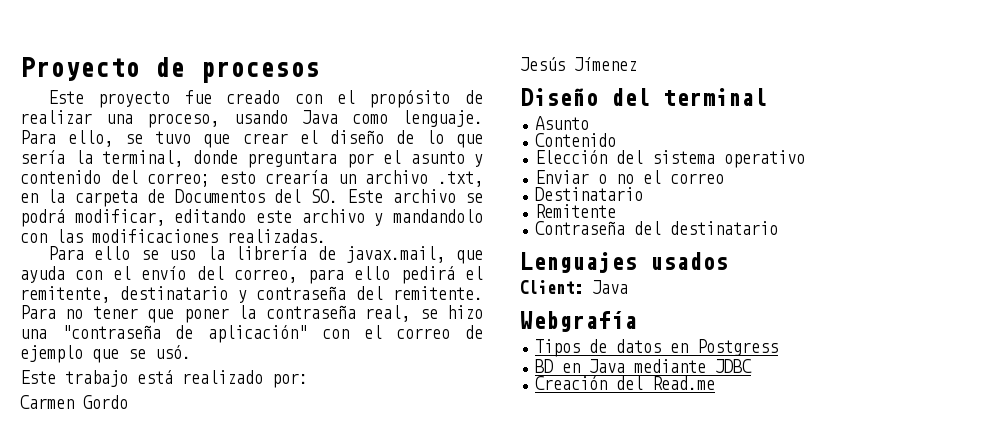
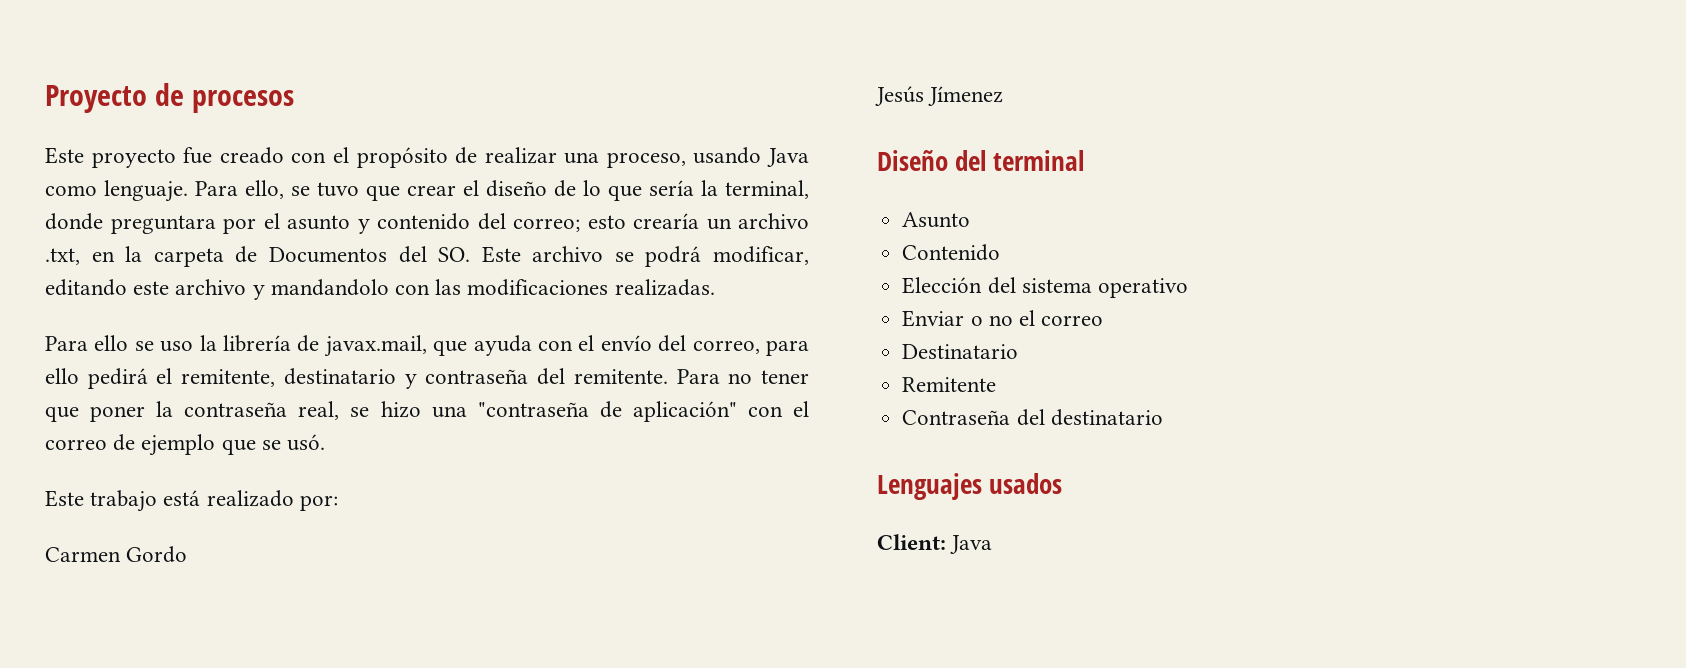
[520,311,637,332] [535,339,779,357] [535,359,753,373] [535,376,716,390] // Webgrafía // Tipos de datos en Postgress // BD en Java mediante JDBC // Creación del Read.me -> (993, 544) none

